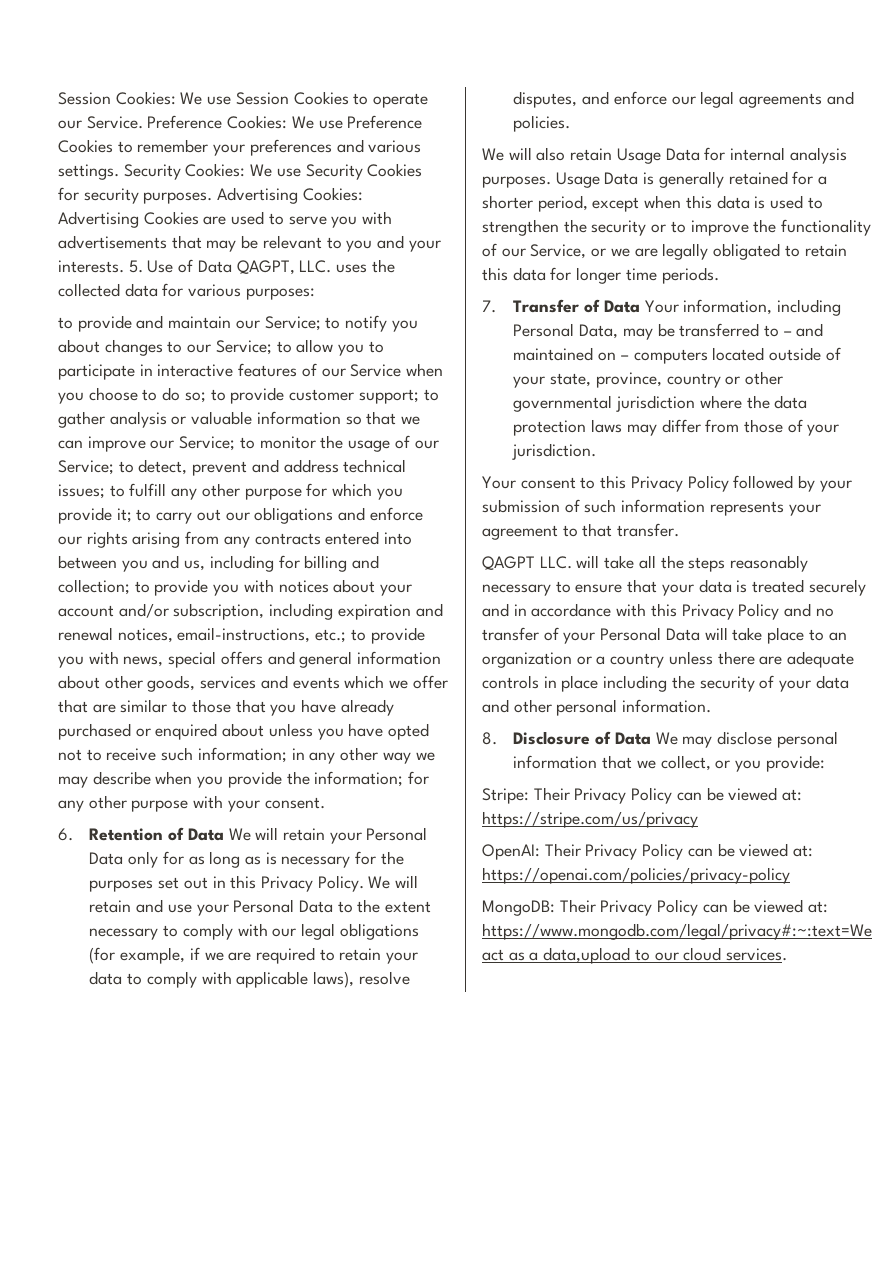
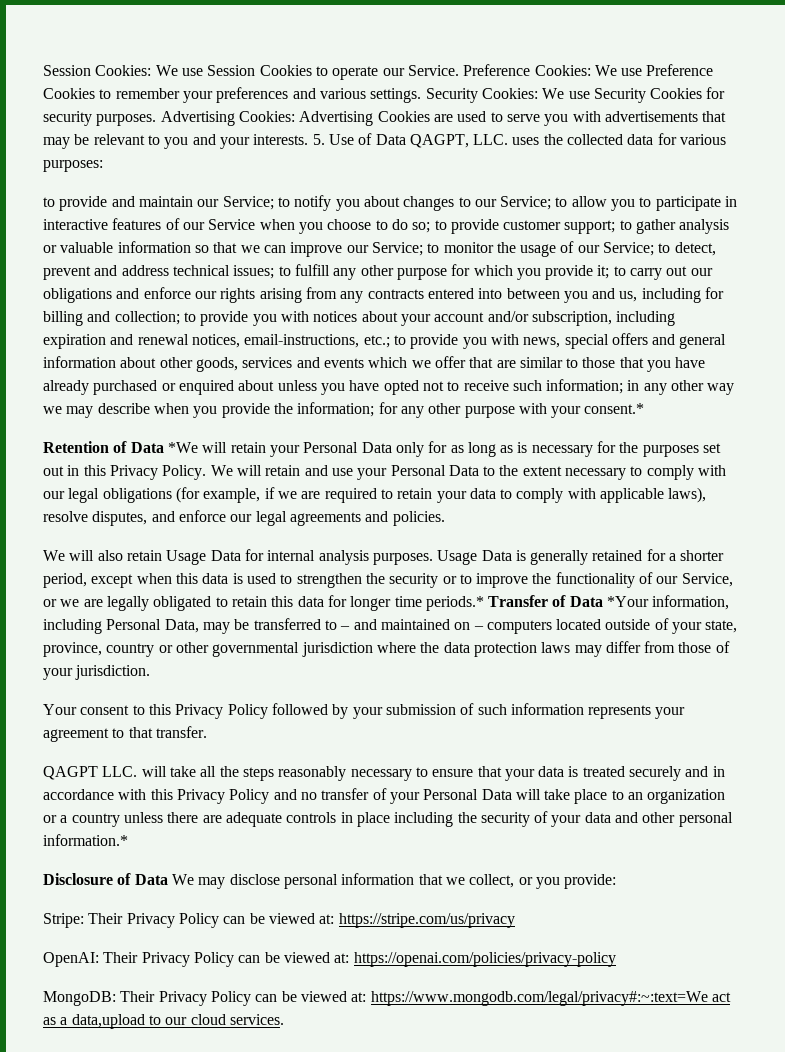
[264,797,325,809] [58,828,73,841] consent. // 6. -> [584,403,645,414] consent.* //
[228,828,251,841] We -> [167,442,198,453] *We
[661,267,719,284] [482,300,496,313] periods. // 7. -> [425,596,484,611] periods.*
[644,300,679,313] Your -> [607,596,650,607] *Your
[622,699,712,713] [482,732,497,745] information. // 8. -> [43,834,128,846] information.* //

